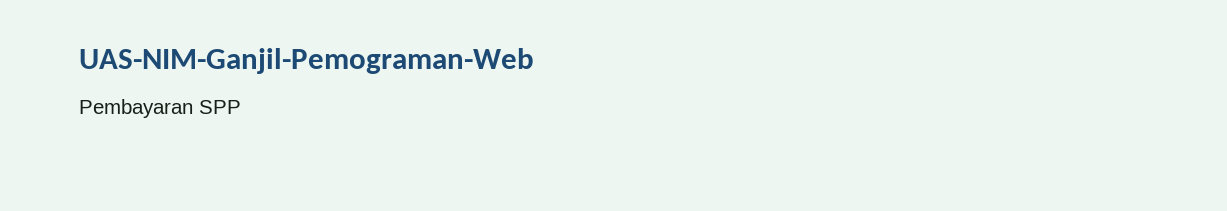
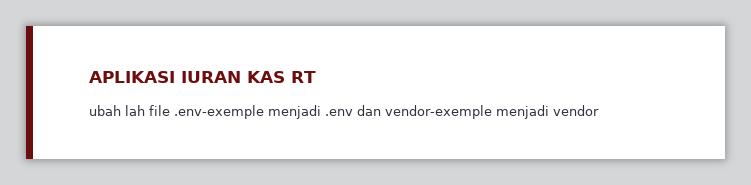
[79,48,534,74] [79,99,241,118] UAS-NIM-Ganjil-Pemograman-Web // Pembayaran SPP -> [89,71,316,83] [89,105,599,119] APLIKASI IURAN KAS RT // ubah lah file .env-exemple menjadi .env dan vendor-exemple menjadi vendor

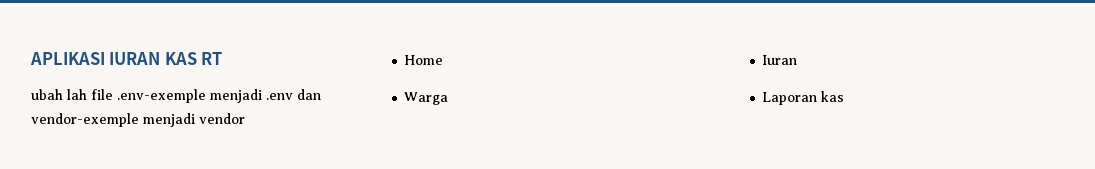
(599, 110) none -> [404,55,444,65] [404,92,449,105] [762,55,798,65] [762,91,845,105] // Home // Warga // Iuran // Laporan kas

